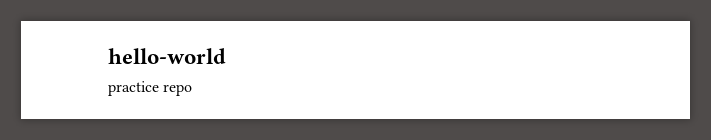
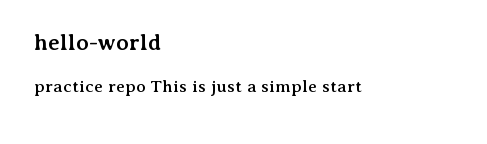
(193, 90) none -> [150,80,363,96] This is just a simple start

